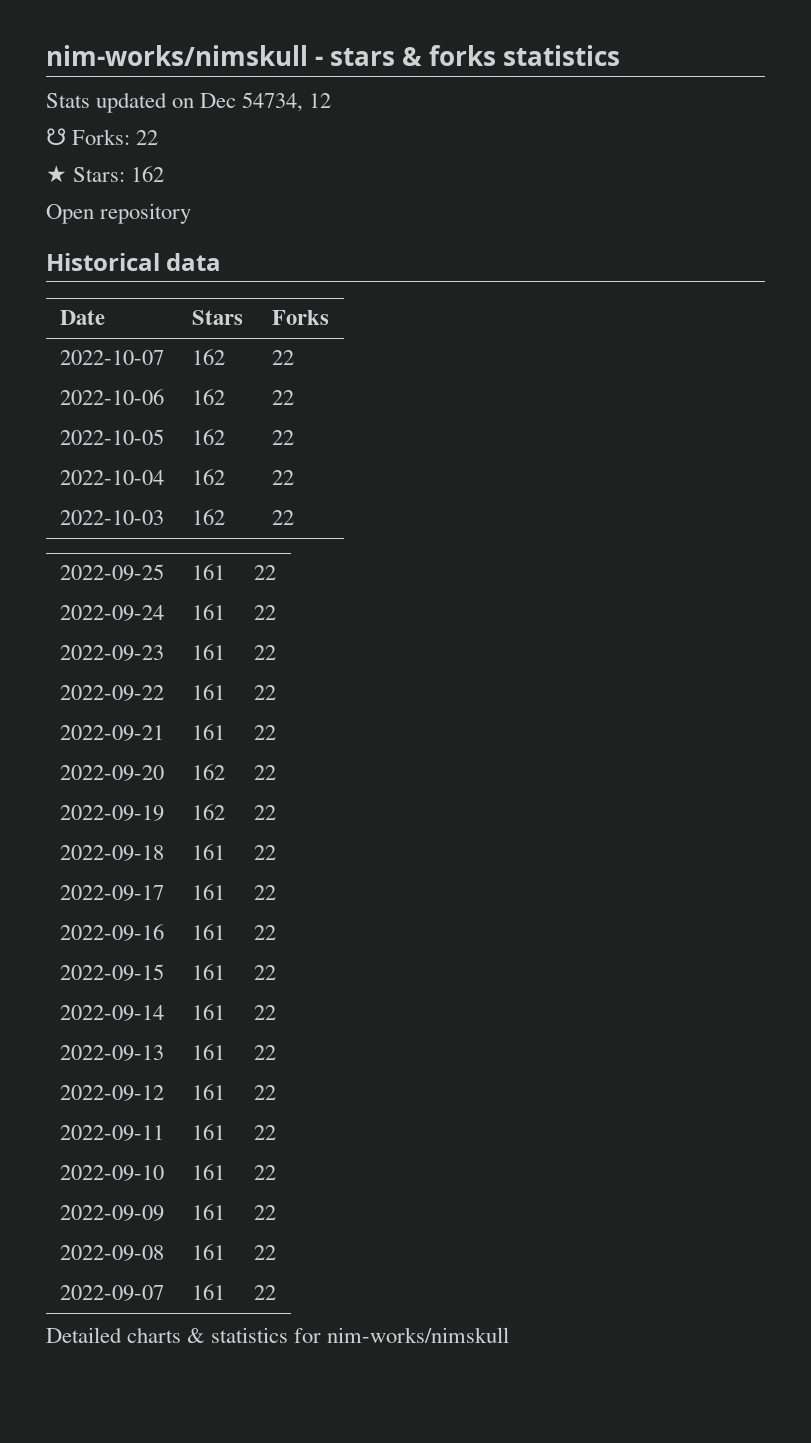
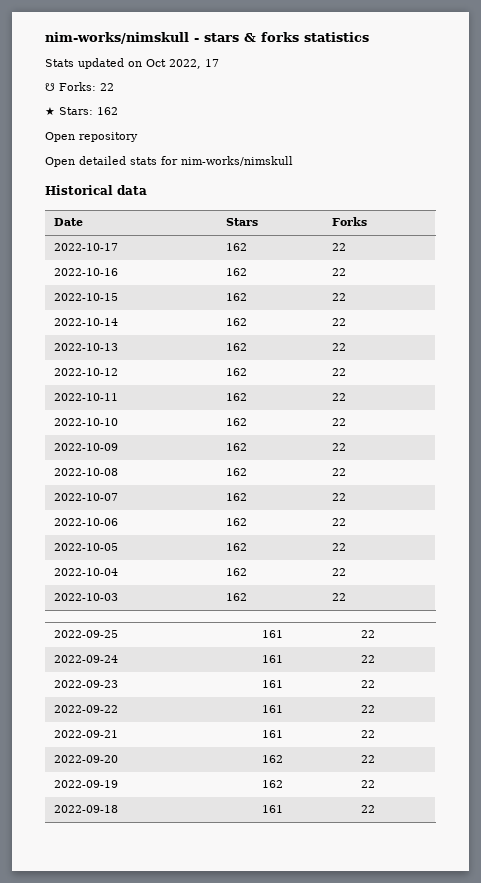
[200,92,332,112] Dec 54734, 12 -> [146,59,219,69] Oct 2022, 17
(192, 213) none -> [45,156,293,167] // Open detailed stats for nim-works/nimskull
(329, 317) none -> [53,243,118,251] [225,243,247,251] [331,243,346,251] [53,268,118,276] [225,268,247,276] [331,268,346,276] [53,293,118,301] [225,293,247,301] [331,293,346,301] [53,318,118,326] [225,318,247,326] [331,318,346,326] [53,343,118,351] [225,343,247,351] [331,343,346,351] [53,368,118,376] [225,368,247,376] [331,368,346,376] [53,393,118,401] [225,393,247,401] [331,393,346,401] [53,418,118,426] [225,418,247,426] [331,418,346,426] [53,443,118,451] [225,443,247,451] [331,443,346,451] [53,468,118,476] [225,468,247,476] [331,468,346,476] // 2022-10-17 | 162 | 22 // 2022-10-16 | 162 | 22 // 2022-10-15 | 162 | 22 // 2022-10-14 | 162 | 22 // 2022-10-13 | 162 | 22 // 2022-10-12 | 162 | 22 // 2022-10-11 | 162 | 22 // 2022-10-10 | 162 | 22 // 2022-10-09 | 162 | 22 // 2022-10-08 | 162 | 22
[59,885,164,901] [191,884,225,900] [253,885,276,900] [59,924,164,941] [191,924,225,940] [253,925,276,940] [59,964,164,981] [191,964,225,980] [253,965,276,980] [59,1005,164,1021] [191,1004,225,1020] [253,1005,276,1020] [59,1045,164,1061] [191,1044,225,1060] [253,1045,276,1060] [59,1085,164,1101] [191,1084,225,1100] [253,1085,276,1100] [59,1125,164,1141] [191,1124,225,1140] [253,1125,276,1140] [59,1165,164,1181] [191,1164,225,1180] [253,1165,276,1180] [59,1205,164,1221] [191,1204,225,1220] [253,1205,276,1220] [59,1245,164,1261] [191,1244,225,1260] [253,1245,276,1260] [59,1285,164,1301] [191,1284,225,1300] [253,1285,276,1300] [46,1327,510,1343] // 2022-09-17 | 161 | 22 // 2022-09-16 | 161 | 22 // 2022-09-15 | 161 | 22 // 2022-09-14 | 161 | 22 // 2022-09-13 | 161 | 22 // 2022-09-12 | 161 | 22 // 2022-09-11 | 161 | 22 // 2022-09-10 | 161 | 22 // 2022-09-09 | 161 | 22 // 2022-09-08 | 161 | 22 // 2022-09-07 | 161 | 22 // Detailed charts & statistics for nim-works/nimskull -> (375, 809) none

